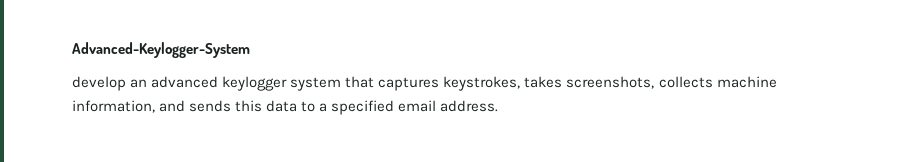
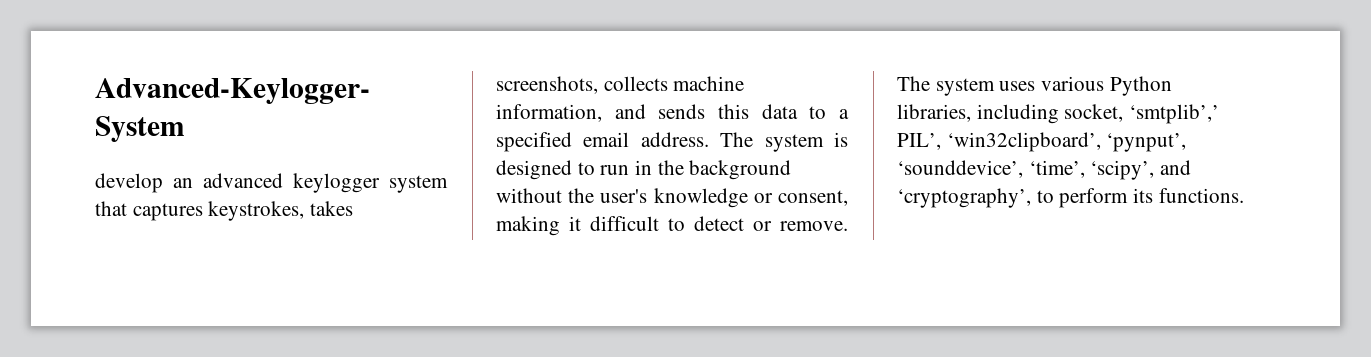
(499, 106) none -> [720,132,848,152] [496,160,792,180] [496,188,848,208] [496,216,848,236] [897,76,1172,96] [897,104,1220,124] [897,132,1187,152] [897,160,1192,180] [897,188,1244,208] The system is designed to run in the background without the user's knowledge or consent, making it difficult to detect or remove. The system uses various Python libraries, including socket, ‘smtplib’,’ PIL’, ‘win32clipboard’, ‘pynput’, ‘sounddevice’, ‘time’, ‘scipy’, and ‘cryptography’, to perform its functions.

